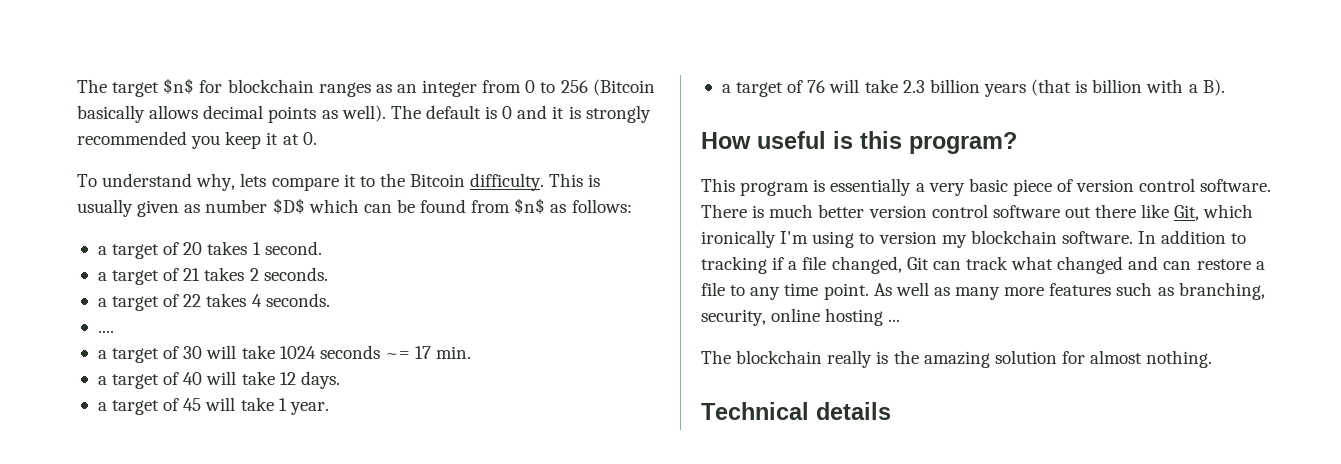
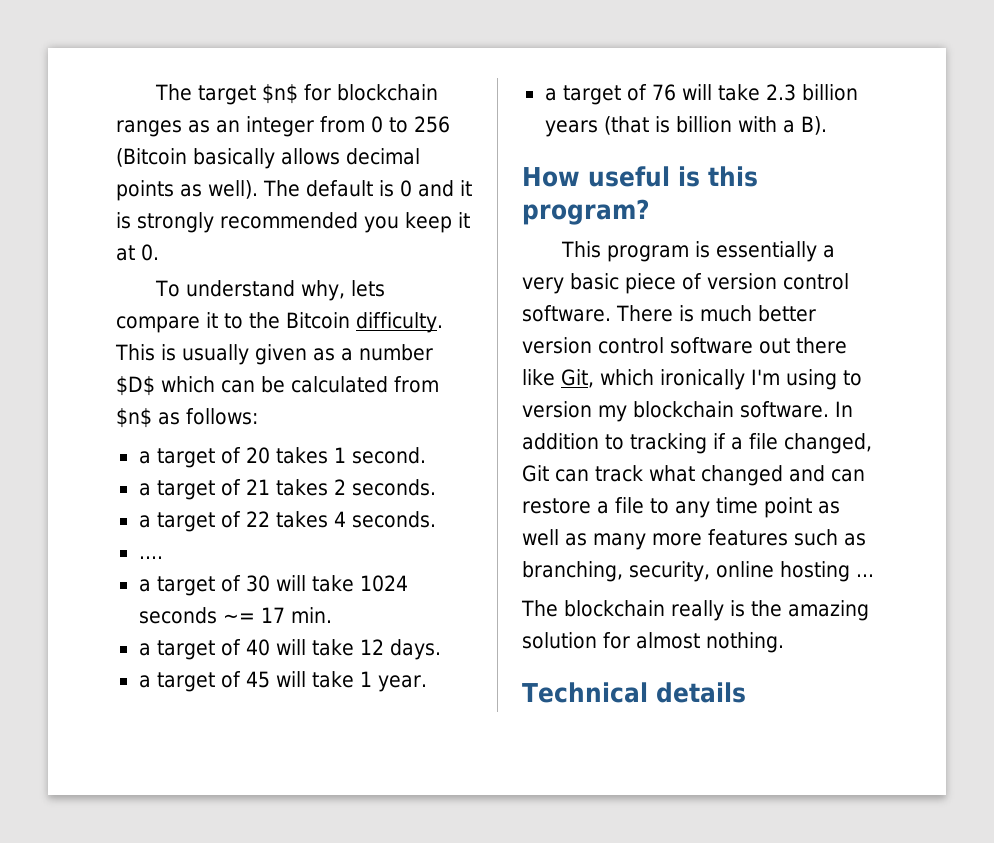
(201, 208) none -> [341,348,353,361] a
[420,199,467,213] found -> [291,376,388,393] calculated
[823,283,892,300] point. As -> [764,497,840,518] point as

